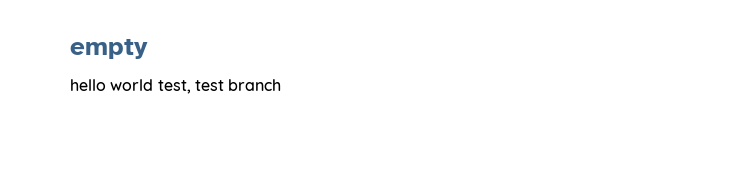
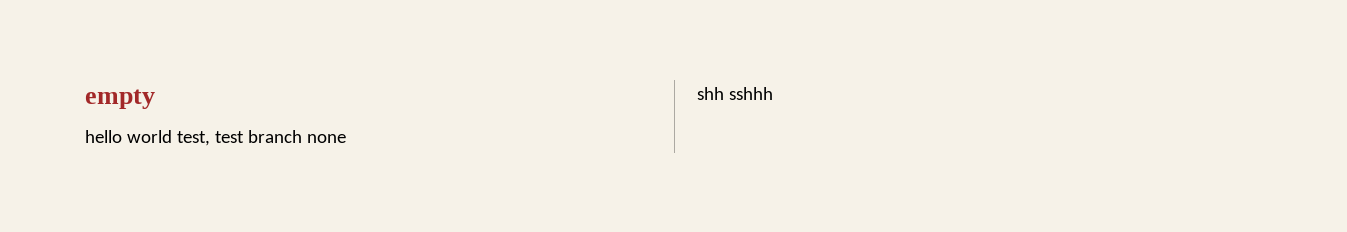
(282, 85) none -> [306,134,346,143] [697,87,773,100] none // shh sshhh

